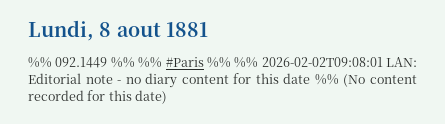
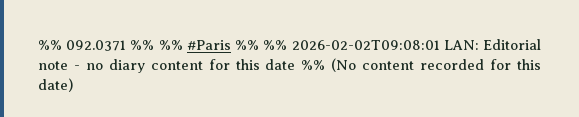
[28,20,208,41] [28,57,108,68] Lundi, 8 aout 1881 // %% 092.1449 -> [38,40,127,51] %% 092.0371

